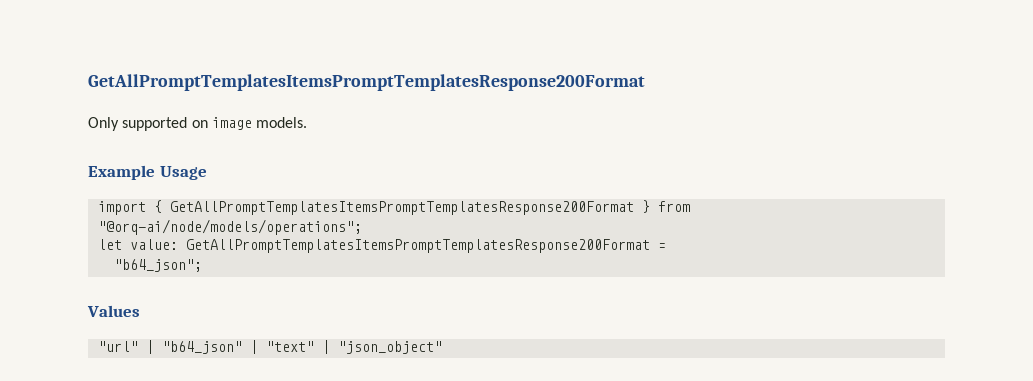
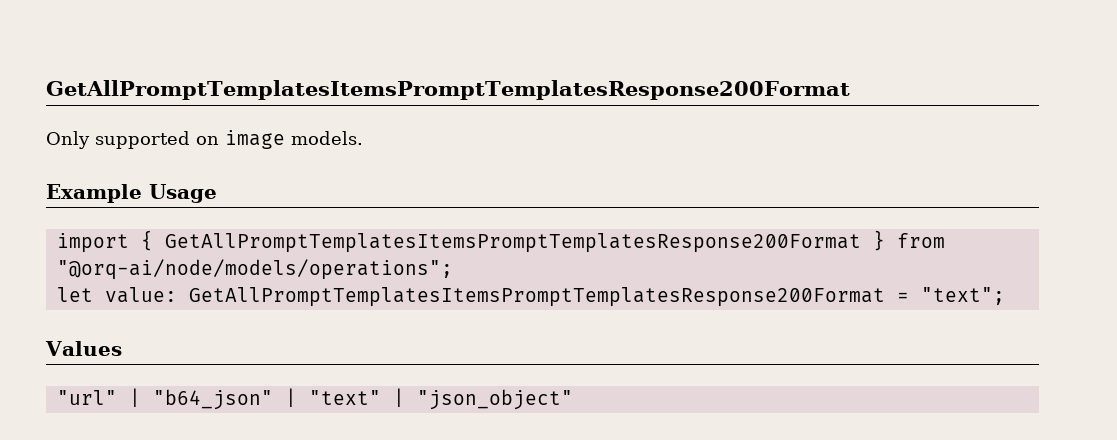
[113,259,202,272] // "b64_json"; -> [920,287,1005,305] "text";

